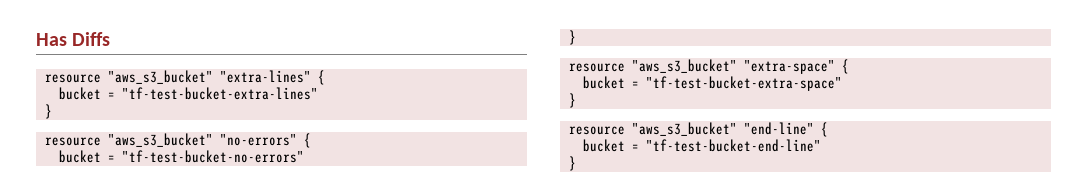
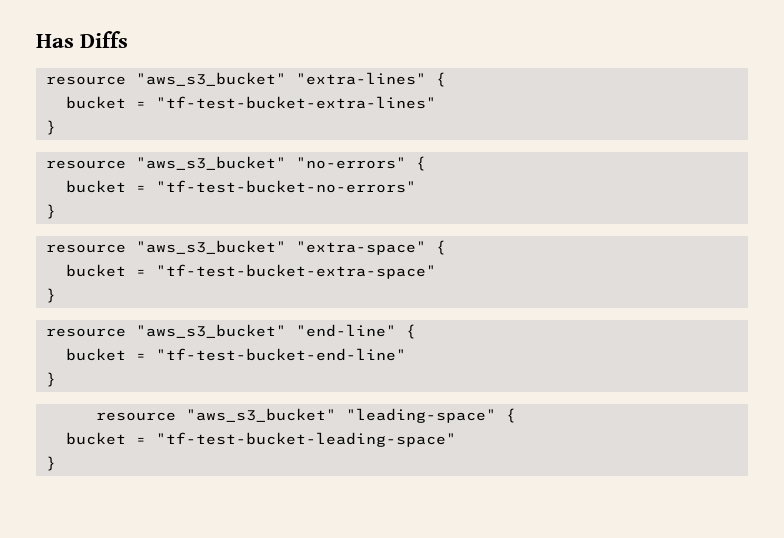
(577, 163) none -> [95,408,516,423] [65,432,456,447] [45,456,56,471] // resource "aws_s3_bucket" "leading-space" { // bucket = "tf-test-bucket-leading-space" // }

